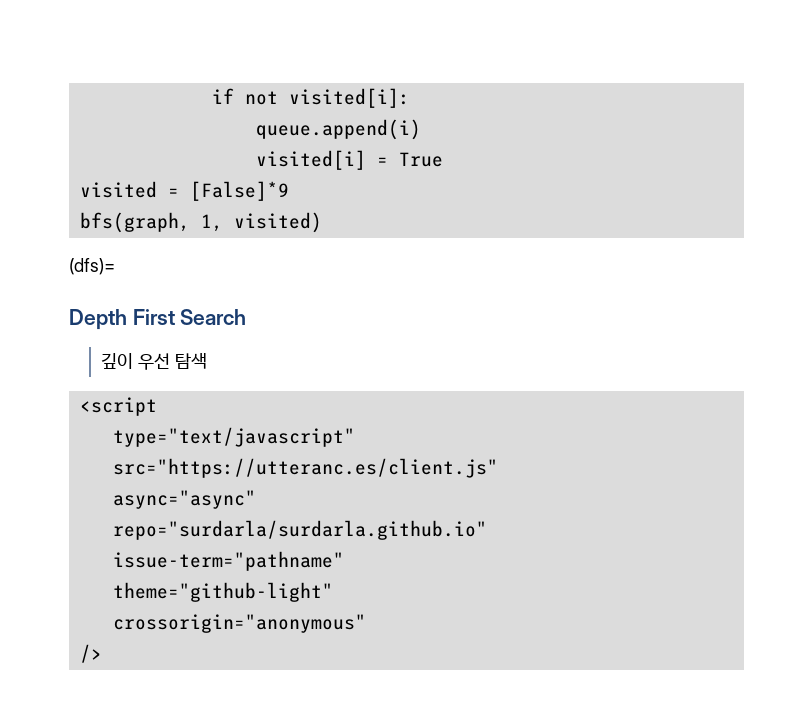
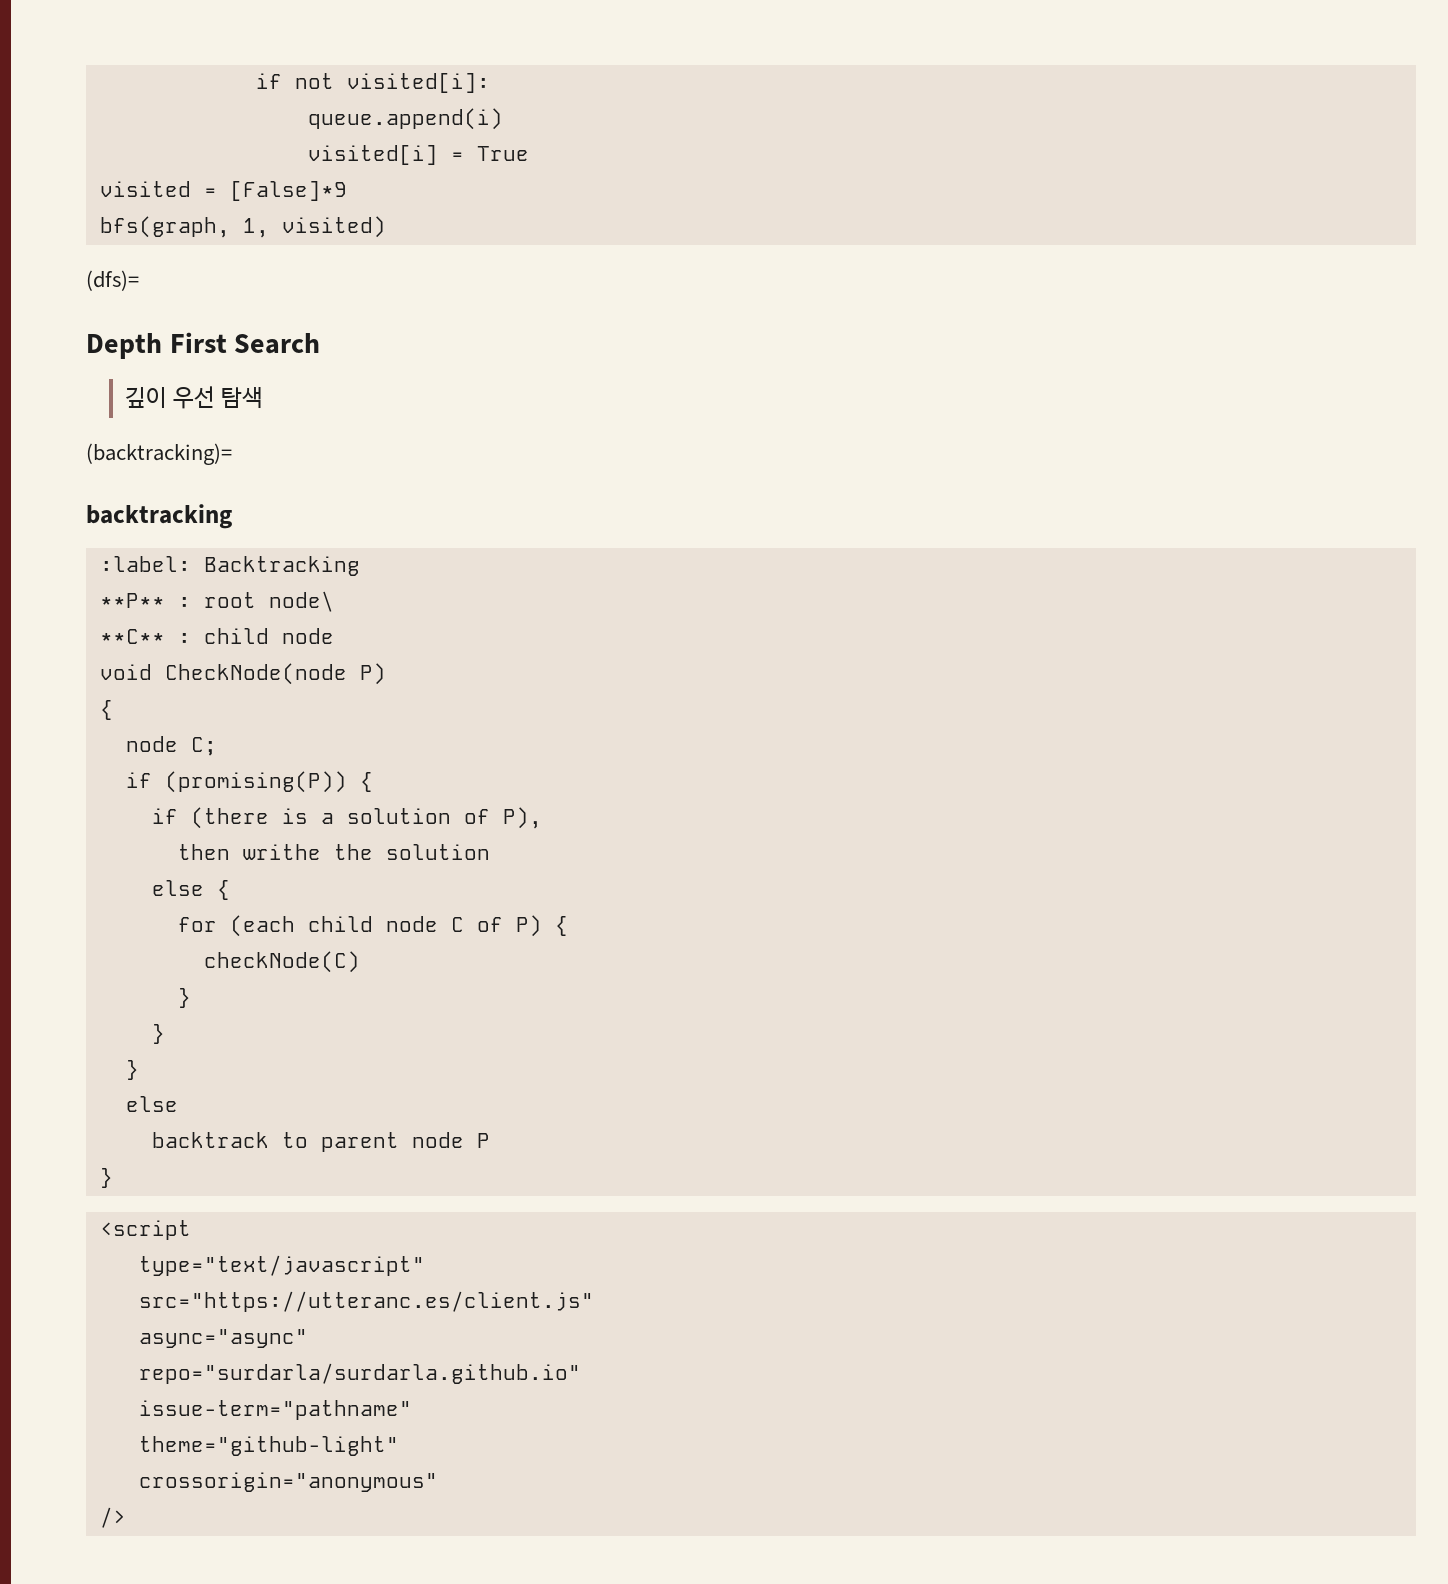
(208, 361) none -> [86,443,232,465] [86,504,232,529] [99,556,360,576] [99,591,334,612] [99,628,334,644] [99,663,386,685] [99,700,113,720] [125,736,217,756] [125,771,373,793] [151,807,542,829] [177,844,490,860] [151,880,230,900] [177,915,568,937] [203,951,360,973] [177,988,191,1008] [151,1024,165,1044] [125,1060,139,1080] [125,1096,178,1112] [151,1132,490,1152] [99,1168,113,1188] // (backtracking)= // backtracking // :label: Backtracking // **P** : root node\ // **C** : child node // void CheckNode(node P) // { // node C; // if (promising(P)) { // if (there is a solution of P), // then writhe the solution // else { // for (each child node C of P) { // checkNode(C) // } // } // } // else // backtrack to parent node P // }

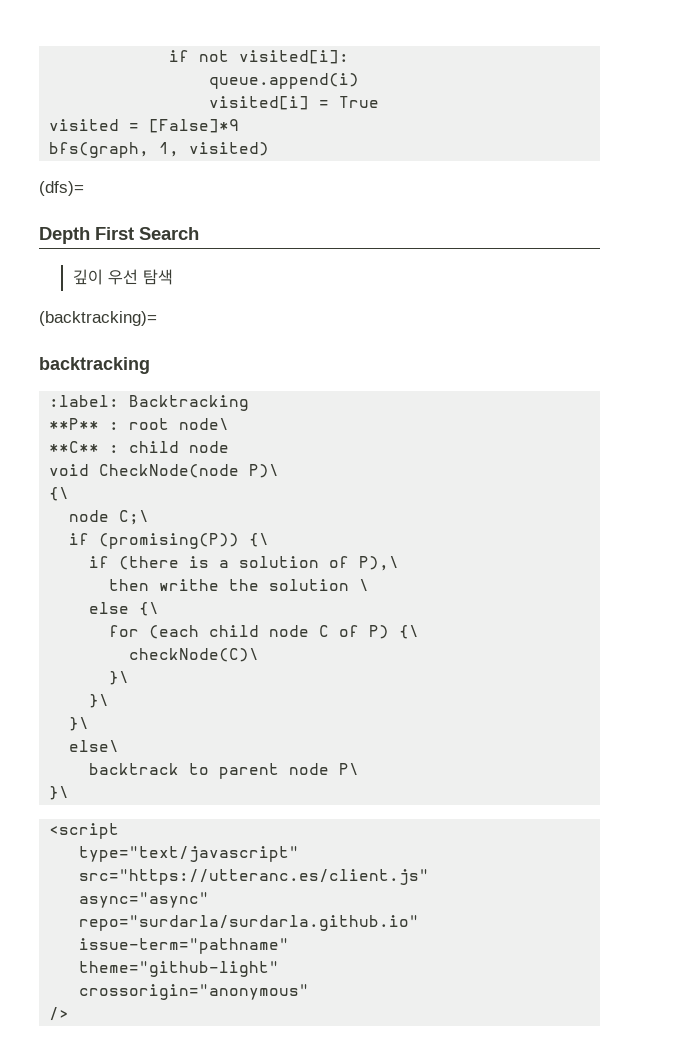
[359,663,386,685] [99,700,113,720] [125,736,217,756] P) // { // node C; -> [249,464,280,478] [49,487,70,501] [69,510,150,525] P)\ // {\ // node C;\
[359,772,373,792] { -> [249,533,270,547] {\
[502,807,542,829] P), -> [359,556,400,571] P),\
[151,880,230,900] // else { -> [359,579,370,591] [89,602,160,616] \ // else {\
[554,916,568,936] [203,951,360,973] [177,988,191,1008] [151,1024,165,1044] [125,1060,139,1080] [125,1096,178,1112] { // checkNode(C) // } // } // } // else -> [399,625,420,639] [129,648,260,662] [109,671,130,685] [89,694,110,708] [69,717,90,731] [69,740,120,752] {\ // checkNode(C)\ // }\ // }\ // }\ // else\
[476,1133,490,1148] [99,1168,113,1188] P // } -> [339,763,360,775] [49,786,70,800] P\ // }\

